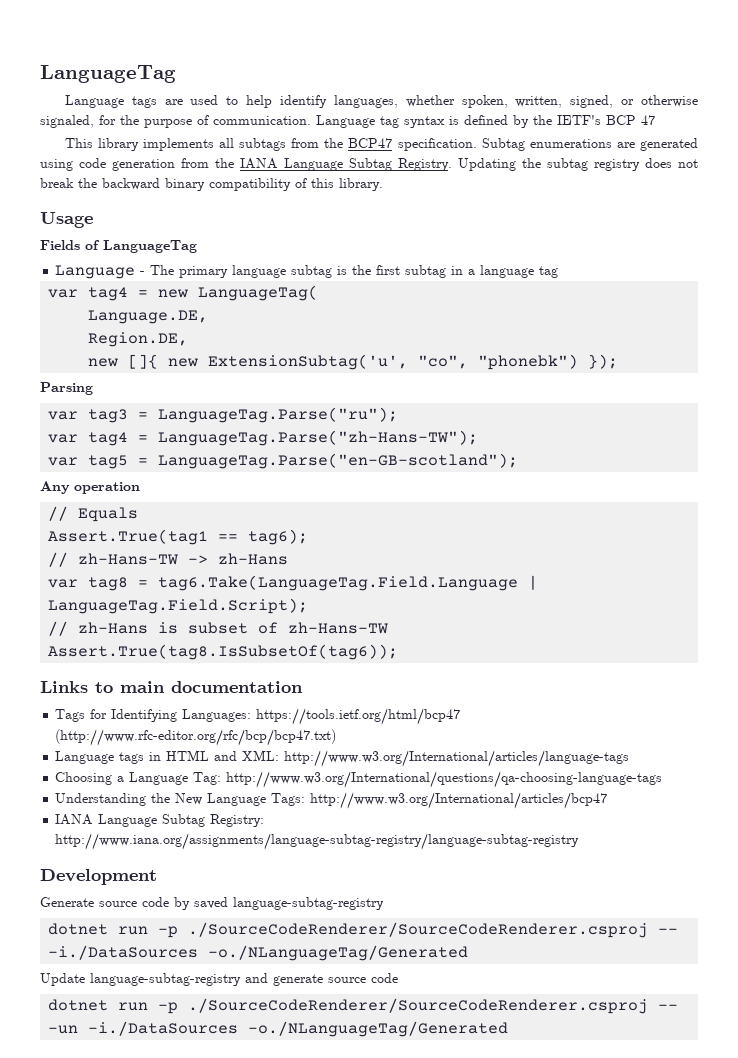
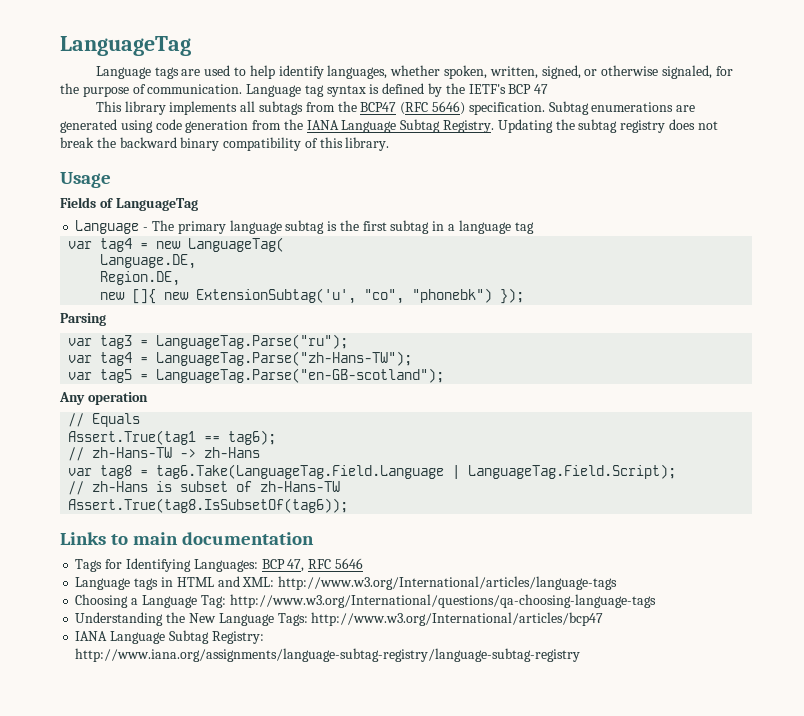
(393, 143) none -> [400,101,465,115] (RFC 5646)
[256,708,461,725] [55,729,337,746] https://tools.ietf.org/html/bcp47 (http://www.rfc-editor.org/rfc/bcp/bcp47.txt) -> [261,558,363,572] BCP 47, RFC 5646
[40,869,157,885] [40,897,384,910] [48,922,679,938] [48,945,469,961] [40,973,398,986] [48,998,679,1014] [48,1021,509,1037] // Development // Generate source code by saved language-subtag-registry // dotnet run -p ./SourceCodeRenderer/SourceCodeRenderer.csproj -- -i./DataSources -o./NLanguageTag/Generated // Update language-subtag-registry and generate source code // dotnet run -p ./SourceCodeRenderer/SourceCodeRenderer.csproj -- -un -i./DataSources -o./NLanguageTag/Generated -> (581, 655) none

